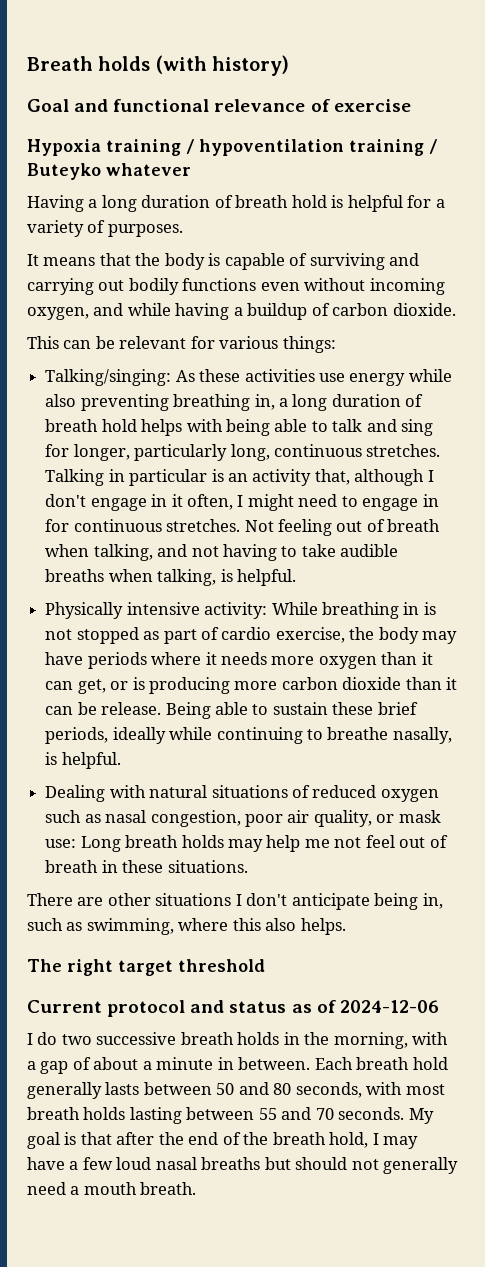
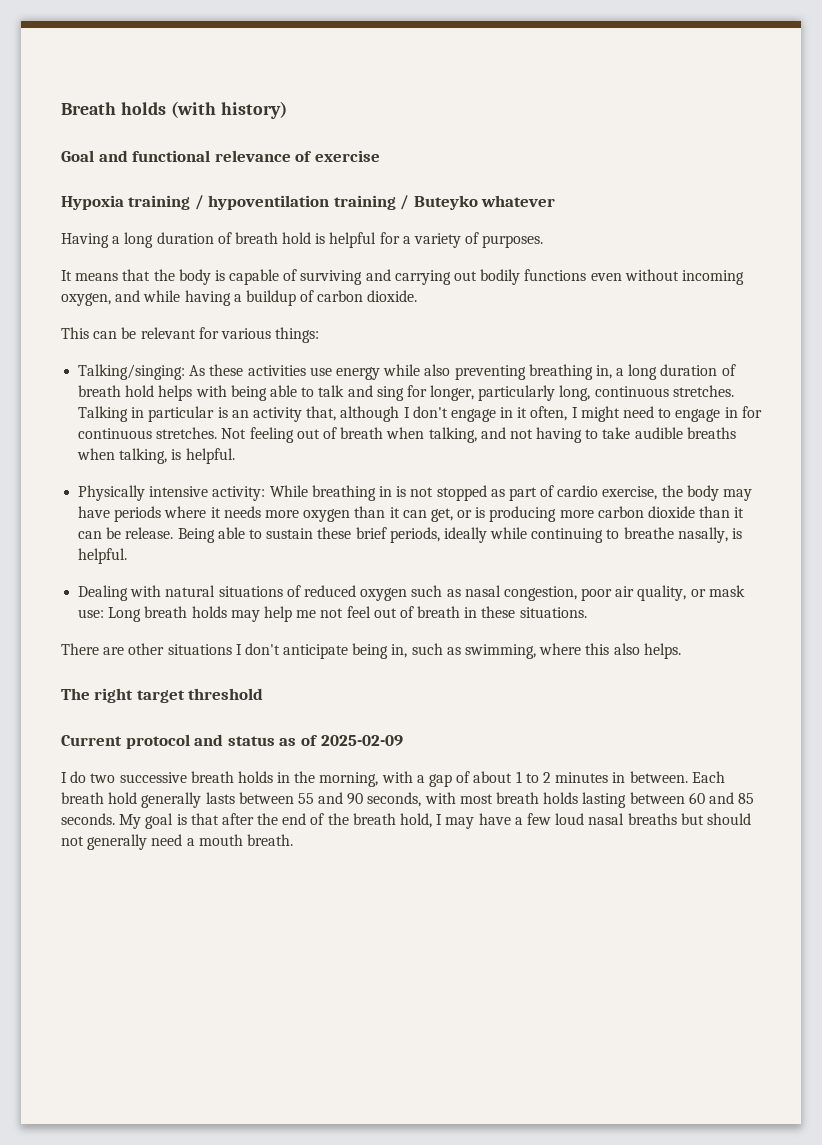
[339,1000,439,1013] 2024-12-06 -> [320,735,403,746] 2025-02-09
[142,1057,214,1070] a minute -> [515,771,609,783] 1 to 2 minutes
[216,1082,292,1095] 50 and 80 -> [297,792,364,805] 55 and 90
[258,1107,334,1120] 55 and 70 -> [688,792,755,804] 60 and 85

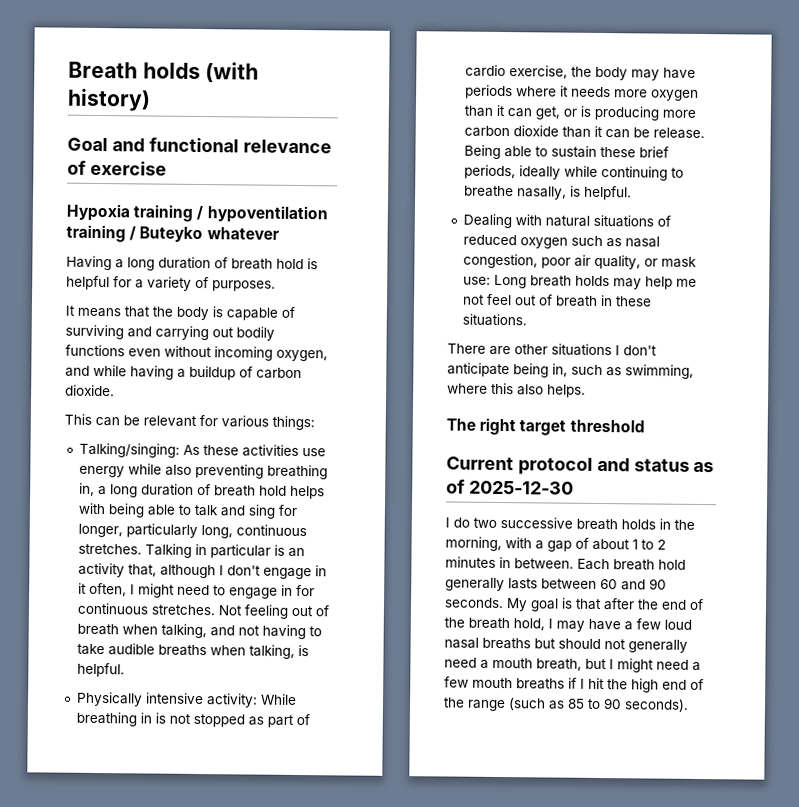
[320,735,403,746] 2025-02-09 -> [468,480,574,495] 2025-12-30
[297,793,314,804] 55 -> [600,579,618,590] 60
[367,792,755,808] seconds, with most breath holds lasting between 60 and 85 -> (667, 584) none
[246,834,293,846] breath. -> [536,658,701,673] [444,676,704,693] [443,697,689,712] breath, but I might need a few mouth breaths if I hit the high end of the range (such as 85 to 90 seconds).

